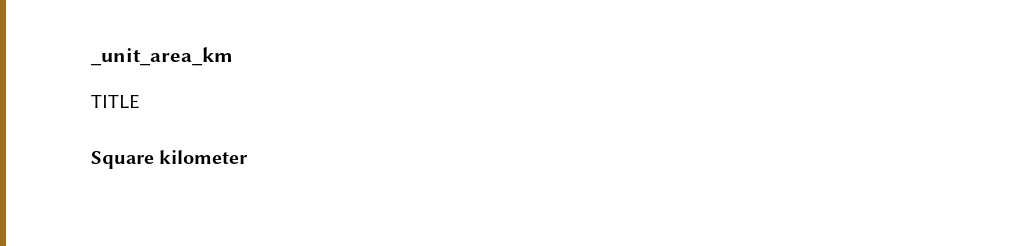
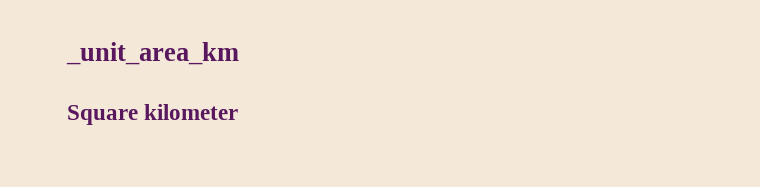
[91,94,140,109] // TITLE -> (239, 53) none

